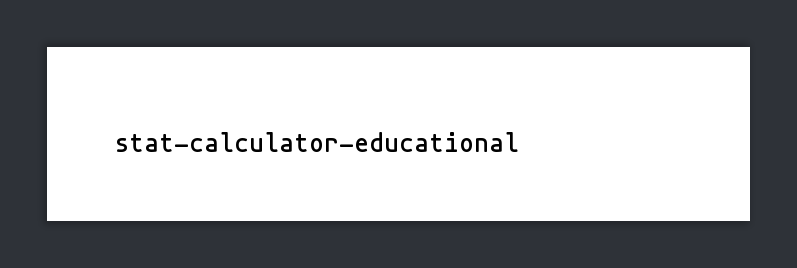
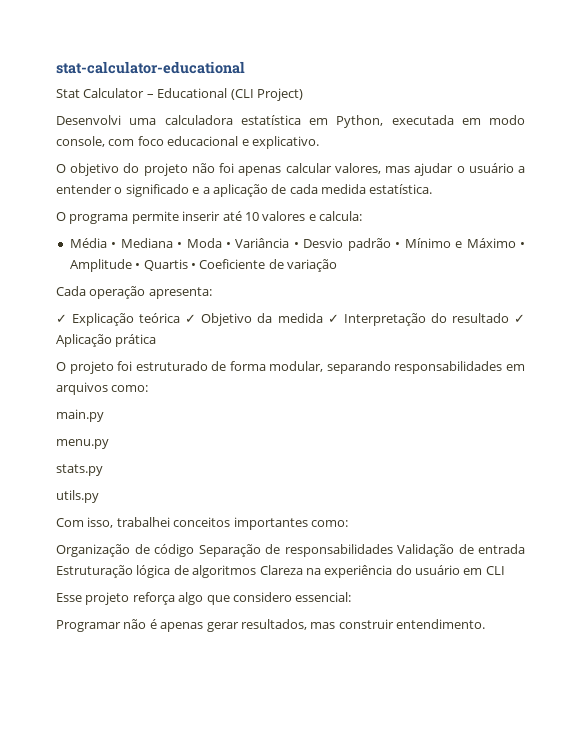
(519, 142) none -> [56,88,303,101] [56,115,525,128] [56,136,319,149] [56,163,525,176] [56,184,433,197] [56,211,362,224] [69,238,525,251] [69,259,337,272] [56,286,212,299] [56,313,525,326] [56,334,157,347] [56,361,525,374] [56,382,149,395] [56,409,104,422] [56,439,109,449] [56,464,103,476] [56,490,99,503] [56,517,348,530] [56,544,525,557] [56,565,505,578] [56,592,352,605] [56,619,485,632] // Stat Calculator – Educational (CLI Project) // Desenvolvi uma calculadora estatística em Python, executada em modo console, com foco educacional e explicativo. // O objetivo do projeto não foi apenas calcular valores, mas ajudar o usuário a entender o significado e a aplicação de cada medida estatística. // O programa permite inserir até 10 valores e calcula: // Média • Mediana • Moda • Variância • Desvio padrão • Mínimo e Máximo • Amplitude • Quartis • Coeficiente de variação // Cada operação apresenta: // ✓ Explicação teórica ✓ Objetivo da medida ✓ Interpretação do resultado ✓ Aplicação prática // O projeto foi estruturado de forma modular, separando responsabilidades em arquivos como: // main.py // menu.py // stats.py // utils.py // Com isso, trabalhei conceitos importantes como: // Organização de código Separação de responsabilidades Validação de entrada Estruturação lógica de algoritmos Clareza na experiência do usuário em CLI // Esse projeto reforça algo que considero essencial: // Programar não é apenas gerar resultados, mas construir entendimento.

